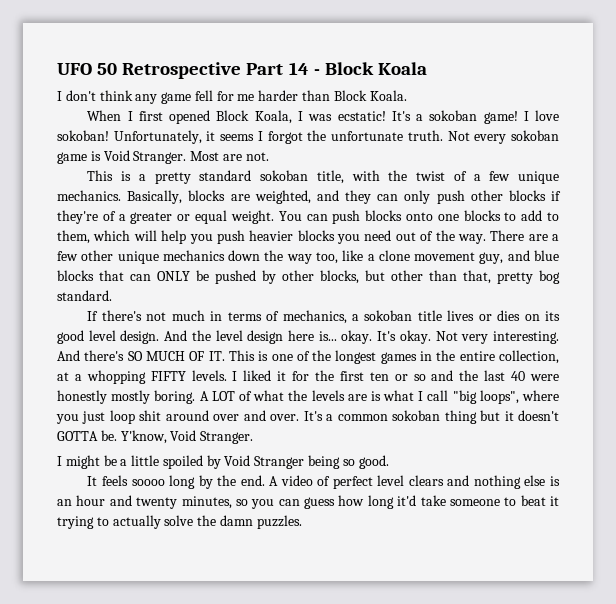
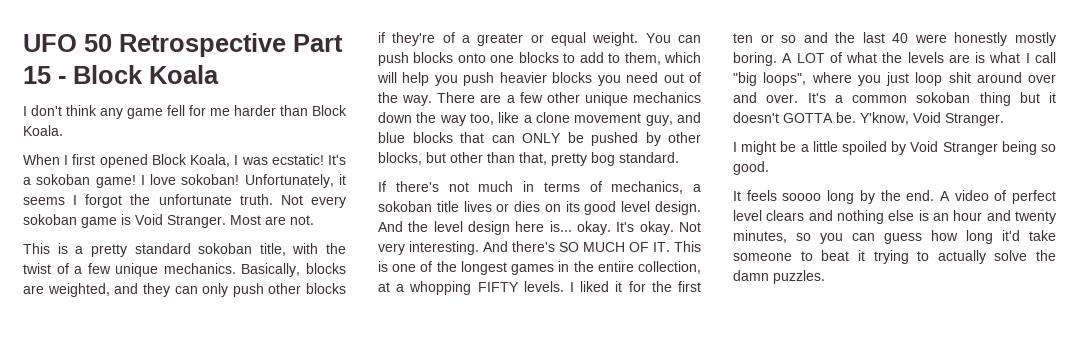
[288,62,309,75] 14 -> [23,66,51,84] 15

